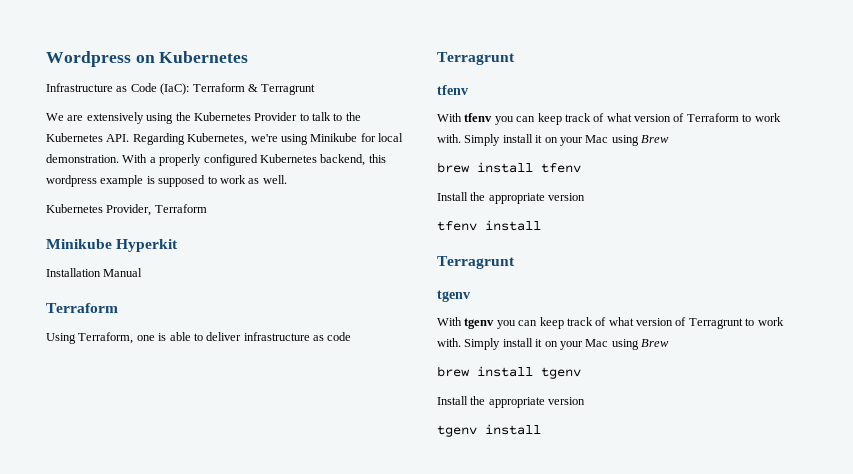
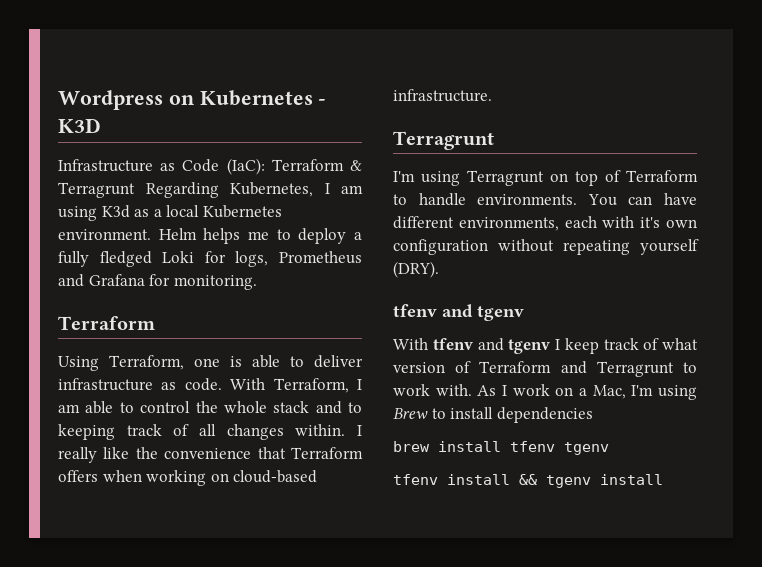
(249, 57) none -> [318,99,327,105] [58,118,101,133] - K3D
[46,112,361,124] [46,133,403,145] [46,154,386,166] [46,175,287,187] [46,204,207,216] [46,239,179,252] [46,268,143,277] // We are extensively using the Kubernetes Provider to talk to the Kubernetes API. Regarding Kubernetes, we're using Minikube for local demonstration. With a properly configured Kubernetes backend, this wordpress example is supposed to work as well. // Kubernetes Provider, Terraform // Minikube Hyperkit // Installation Manual -> [145,182,363,198] [58,205,282,221] [58,228,362,244] [58,251,362,267] [58,274,257,290] Regarding Kubernetes, I am using K3d as a local Kubernetes environment. Helm helps me to deploy a fully fledged Loki for logs, Prometheus and Grafana for monitoring.
[327,332,352,341] [437,52,515,65] [437,85,468,95] code // Terragrunt // tfenv -> [184,378,362,393] [58,401,362,414] [58,424,362,440] [58,447,363,463] [58,470,318,486] [393,89,492,102] [393,131,494,150] [393,170,698,186] [393,193,697,206] [393,216,697,231] [393,239,699,255] [393,261,439,278] [393,304,524,321] code. With Terraform, I am able to control the whole stack and to keeping track of all changes within. I really like the convenience that Terraform offers when working on cloud-based infrastructure. // Terragrunt // I'm using Terragrunt on top of Terraform to handle environments. You can have different environments, each with it's own configuration without repeating yourself (DRY). // tfenv and tgenv
[494,116,536,125] you can -> [477,338,560,354] and tgenv I
[742,113,781,122] [437,134,669,146] to work with. Simply install it on your Mac using Brew -> [560,361,697,377] [393,384,697,400] [393,407,593,423] and Terragrunt to work with. As I work on a Mac, I'm using Brew to install dependencies
[437,192,586,204] [437,220,541,231] [437,256,515,269] [437,290,470,302] [437,317,784,329] [437,338,669,350] [437,366,581,379] [437,396,586,408] // Install the appropriate version // tfenv install // Terragrunt // tgenv // With tgenv you can keep track of what version of Terragrunt to work with. Simply install it on your Mac using Brew // brew install tgenv // Install the appropriate version // -> [564,442,609,455] [393,474,537,485] tgenv // tfenv install &&

